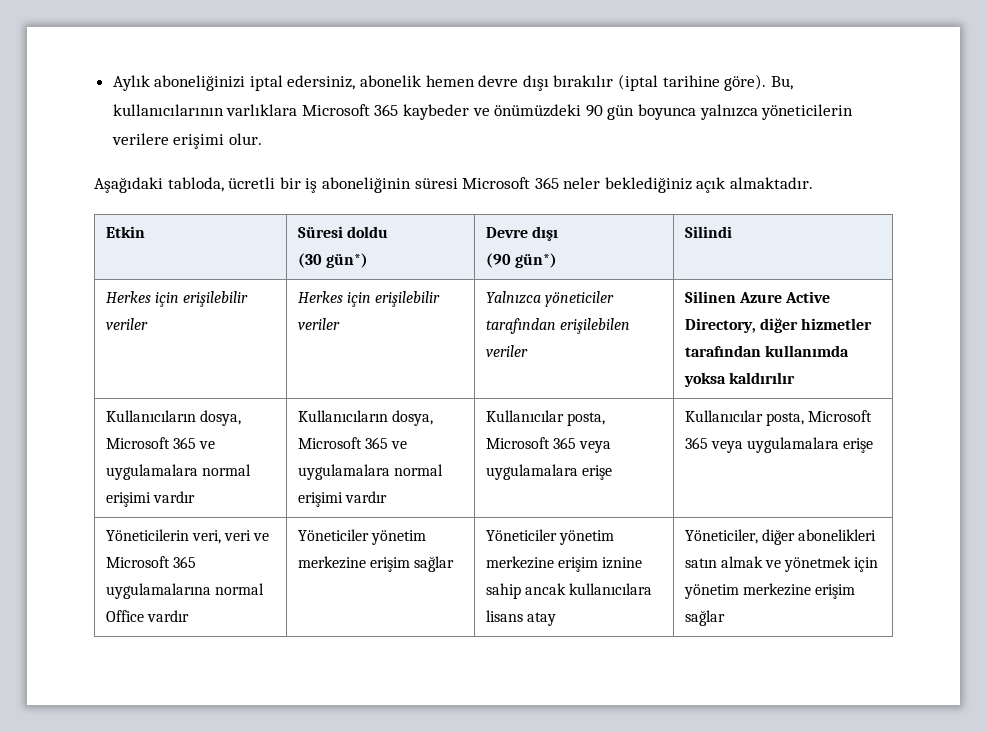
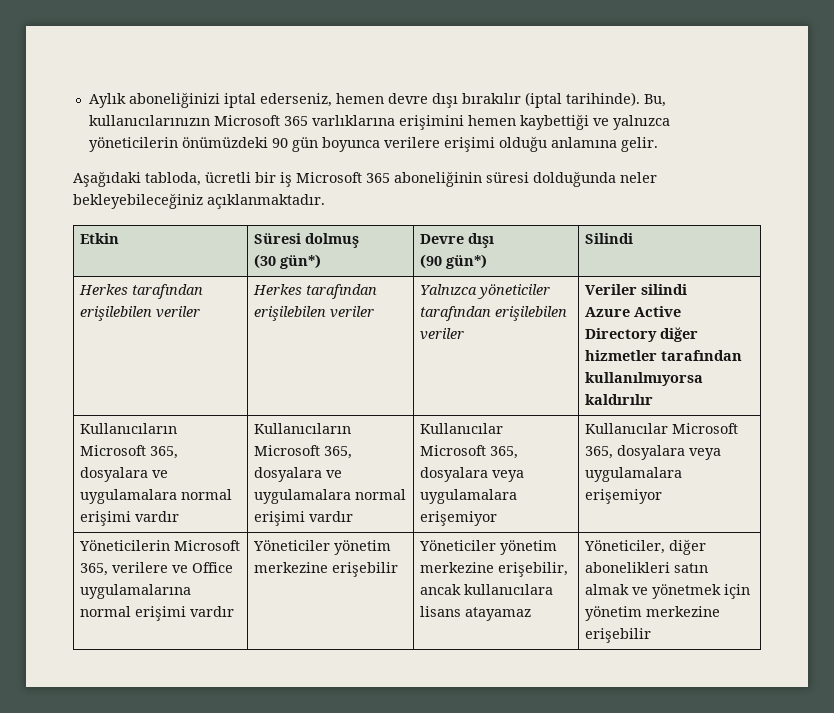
[287,75,422,90] edersiniz, abonelik -> [259,93,332,107] ederseniz,
[662,74,793,91] [112,104,854,120] [111,133,262,149] tarihine göre). Bu, kullanıcılarının varlıklara Microsoft 365 kaybeder ve önümüzdeki 90 gün boyunca yalnızca yöneticilerin verilere erişimi olur. -> [565,92,666,107] [88,114,670,130] [88,136,658,152] tarihinde). Bu, kullanıcılarınızın Microsoft 365 varlıklarına erişimini hemen kaybettiği ve yalnızca yöneticilerin önümüzdeki 90 gün boyunca verilere erişimi olduğu anlamına gelir.
[321,177,814,193] aboneliğinin süresi Microsoft 365 neler beklediğiniz açık almaktadır. -> [296,171,657,187] [73,193,325,209] Microsoft 365 aboneliğinin süresi dolduğunda neler bekleyebileceğiniz açıklanmaktadır.
[346,226,388,238] doldu -> [304,233,359,248] dolmuş
[154,291,248,307] için erişilebilir -> [131,284,203,299] [79,306,152,321] tarafından erişilebilen
[346,291,440,307] için erişilebilir -> [305,284,377,299] [253,306,326,321] tarafından erişilebilen
[684,291,736,303] Silinen -> [584,284,687,295] Veriler silindi //
[684,318,756,333] Directory, -> [584,328,657,342] Directory
[764,345,849,357] [683,372,726,387] kullanımda yoksa -> [584,372,703,386] kullanılmıyorsa
[199,410,241,426] [105,437,196,449] dosya, Microsoft 365 -> [79,445,178,459] [79,467,148,482] Microsoft 365, dosyalara
[391,410,433,426] [297,437,388,449] dosya, Microsoft 365 -> [253,445,352,459] [253,467,322,482] Microsoft 365, dosyalara
[566,412,605,426] [485,437,611,453] [485,464,612,480] [684,410,872,426] [684,437,874,453] posta, Microsoft 365 veya uygulamalara erişe | Kullanıcılar posta, Microsoft 365 veya uygulamalara erişe -> [419,445,518,459] [419,467,524,482] [419,489,517,504] [419,511,497,526] [584,423,738,434] [584,445,721,460] [584,467,682,482] [584,489,662,504] Microsoft 365, dosyalara veya uygulamalara erişemiyor | Kullanıcılar Microsoft 365, dosyalara veya uygulamalara erişemiyor
[191,530,270,544] [105,556,196,568] veri, veri ve Microsoft 365 -> [173,540,240,551] [79,562,233,576] Microsoft 365, verilere ve Office
[105,610,144,622] Office -> [134,606,186,621] erişimi
[369,556,454,572] [485,529,614,545] [485,556,642,572] [485,583,521,599] erişim sağlar | Yöneticiler yönetim merkezine erişim iznine sahip -> [331,562,398,577] [418,540,557,555] [419,562,568,577] erişebilir | Yöneticiler yönetim merkezine erişebilir,
[526,612,556,626] atay -> [464,607,531,621] atayamaz
[814,584,855,599] [684,610,725,626] erişim sağlar -> [584,628,651,643] erişebilir

